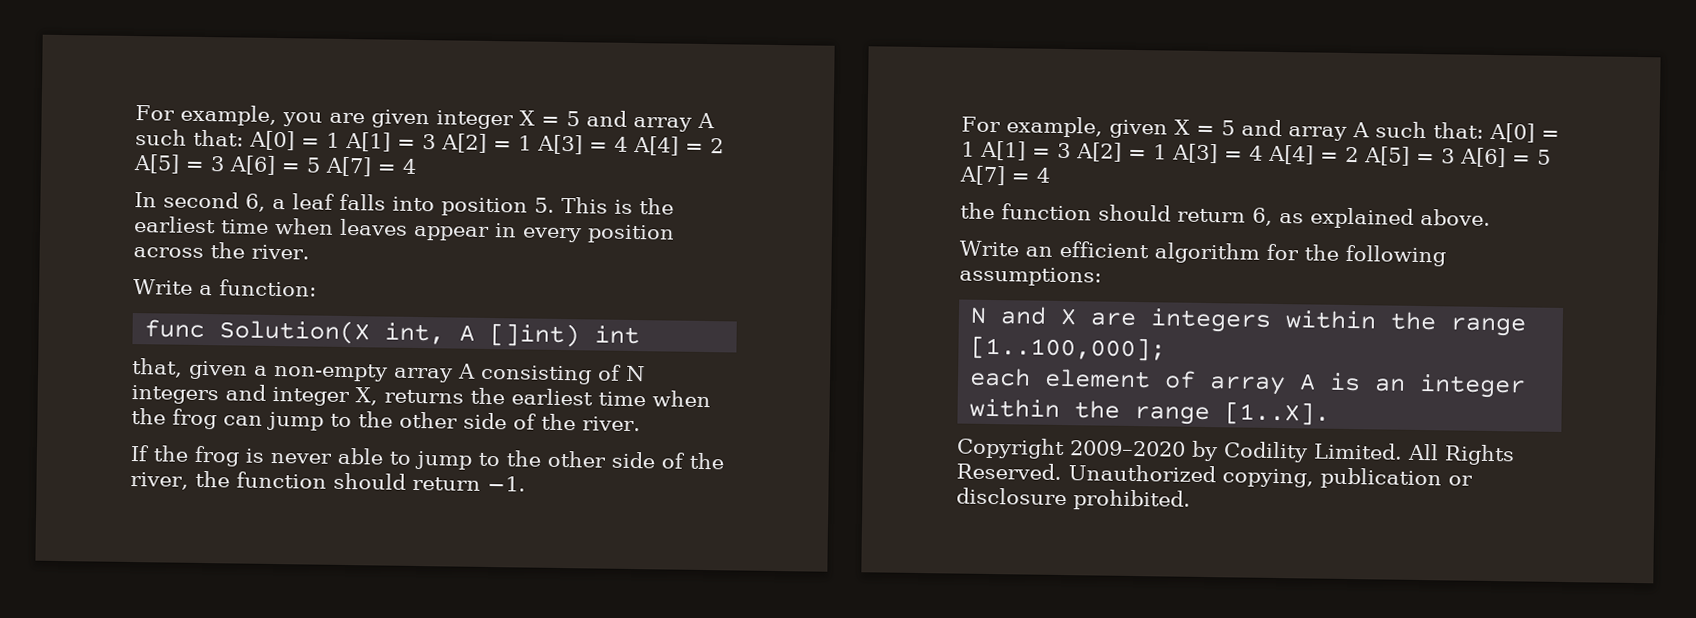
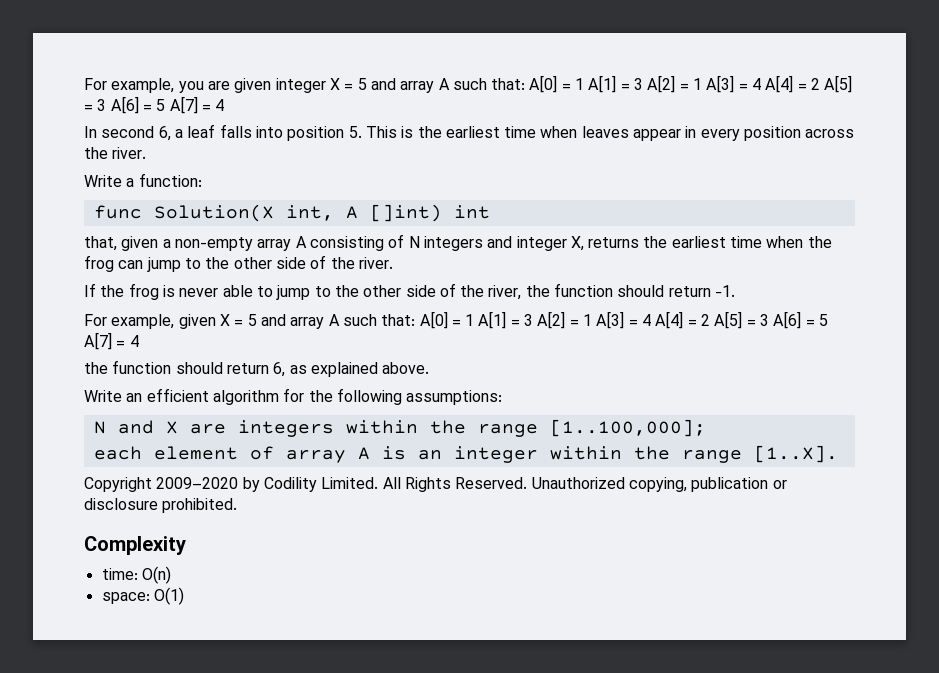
(1191, 500) none -> [84,536,186,555] [101,566,171,584] [101,587,184,605] // Complexity // time: O(n) // space: O(1)

